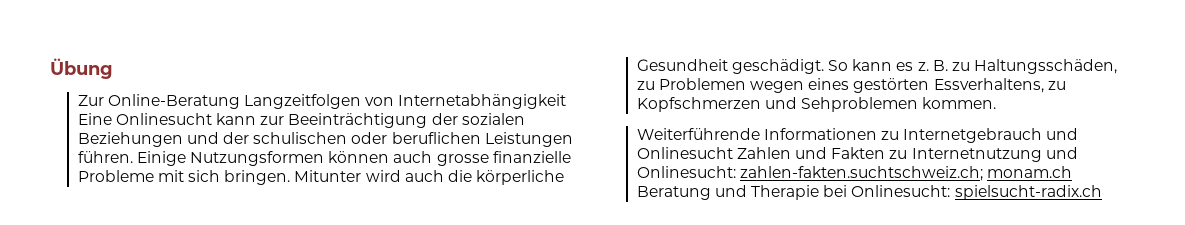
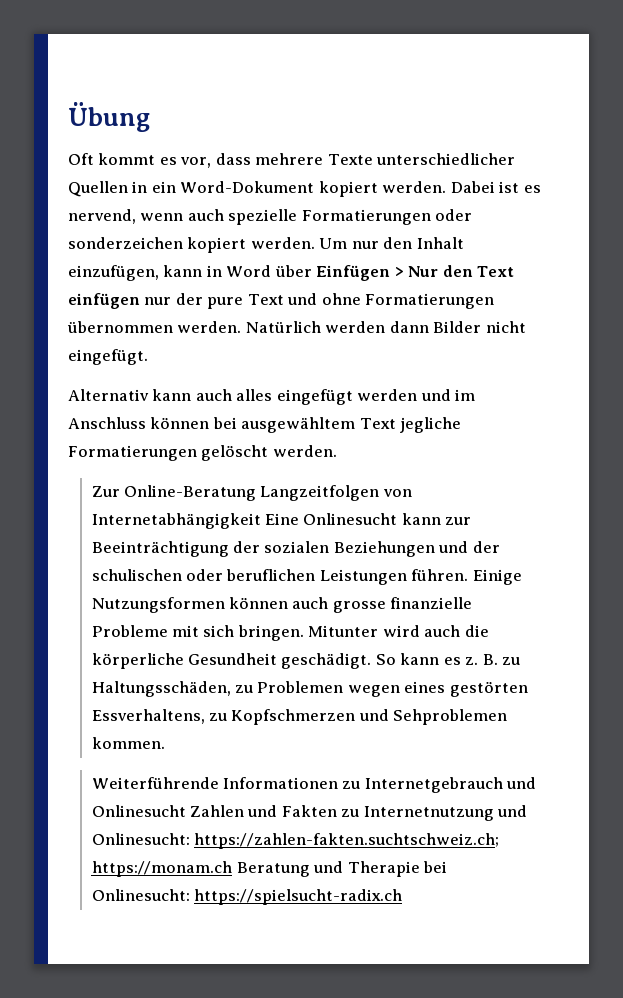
(113, 68) none -> [68,153,516,168] [68,181,541,197] [68,209,473,225] [68,237,464,253] [68,265,515,281] [68,293,495,309] [67,321,526,333] [68,349,148,365] [68,389,476,405] [68,417,462,433] [68,445,337,461] // Oft kommt es vor, dass mehrere Texte unterschiedlicher Quellen in ein Word-Dokument kopiert werden. Dabei ist es nervend, wenn auch spezielle Formatierungen oder sonderzeichen kopiert werden. Um nur den Inhalt einzufügen, kann in Word über Einfügen > Nur den Text einfügen nur der pure Text und ohne Formatierungen übernommen werden. Natürlich werden dann Bilder nicht eingefügt. // Alternativ kann auch alles eingefügt werden und im Anschluss können bei ausgewähltem Text jegliche Formatierungen gelöscht werden.
[739,166,1073,181] zahlen-fakten.suchtschweiz.ch; monam.ch -> [193,833,499,849] [91,861,233,877] https://zahlen-fakten.suchtschweiz.ch; https://monam.ch
[954,185,1102,200] spielsucht-radix.ch -> [193,889,402,905] https://spielsucht-radix.ch

